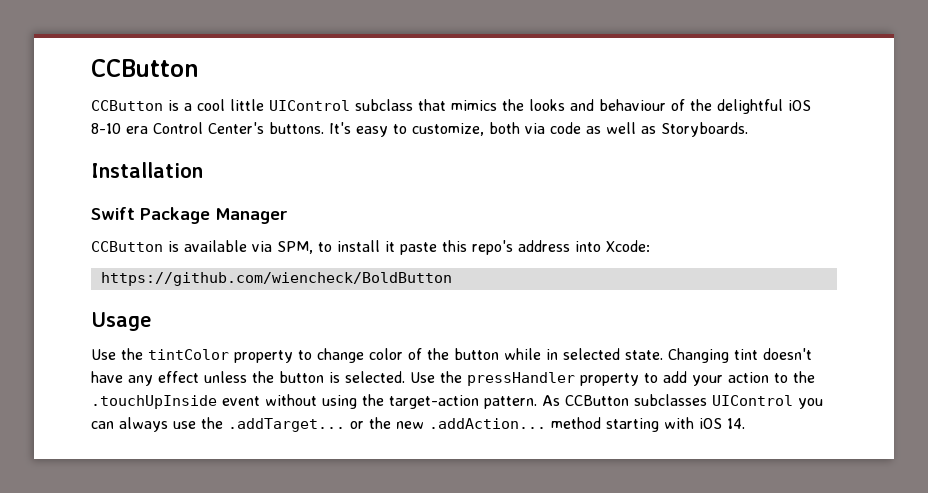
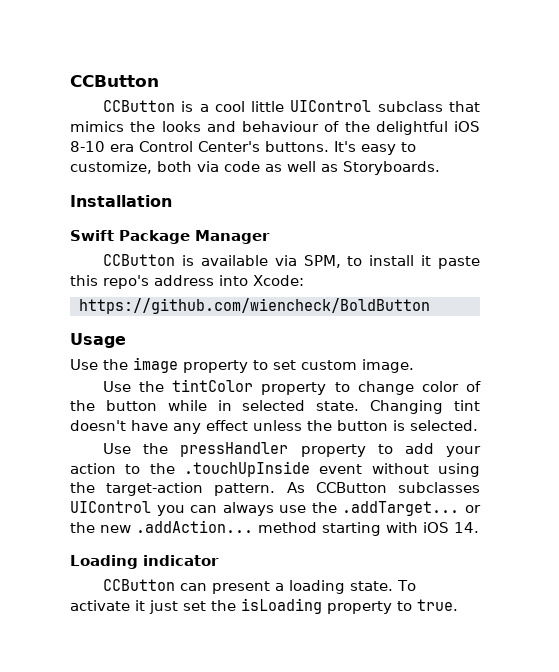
(152, 321) none -> [70,357,414,373] // Use the image property to set custom image.
(405, 377) none -> (478, 425) //
(745, 423) none -> [70,555,219,569] [103,579,417,594] [70,598,458,614] // Loading indicator // CCButton can present a loading state. To activate it just set the isLoading property to true.

